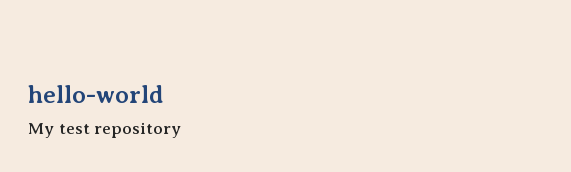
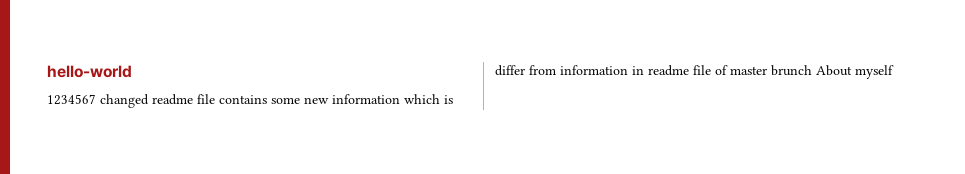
[28,122,182,138] My test repository -> [47,94,453,108] [495,65,894,79] 1234567 changed readme file contains some new information which is differ from information in readme file of master brunch About myself

